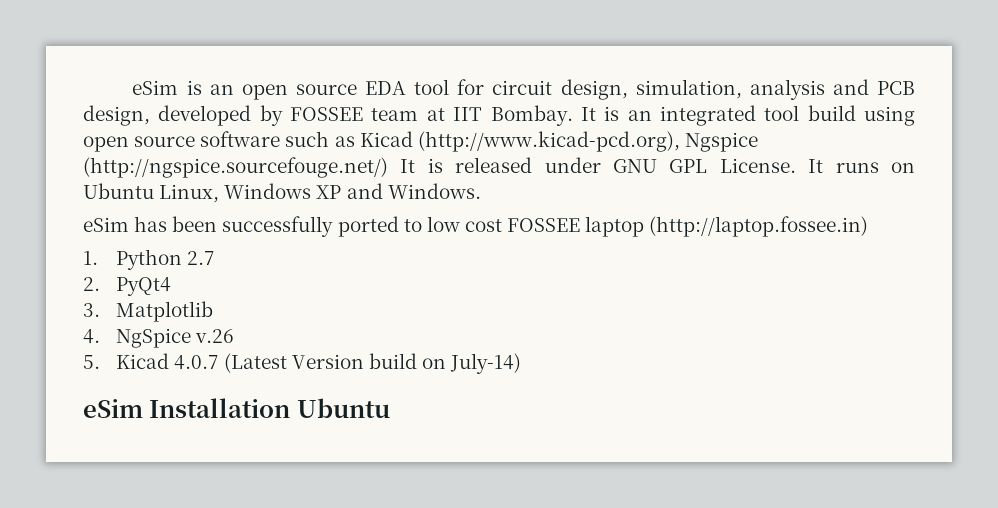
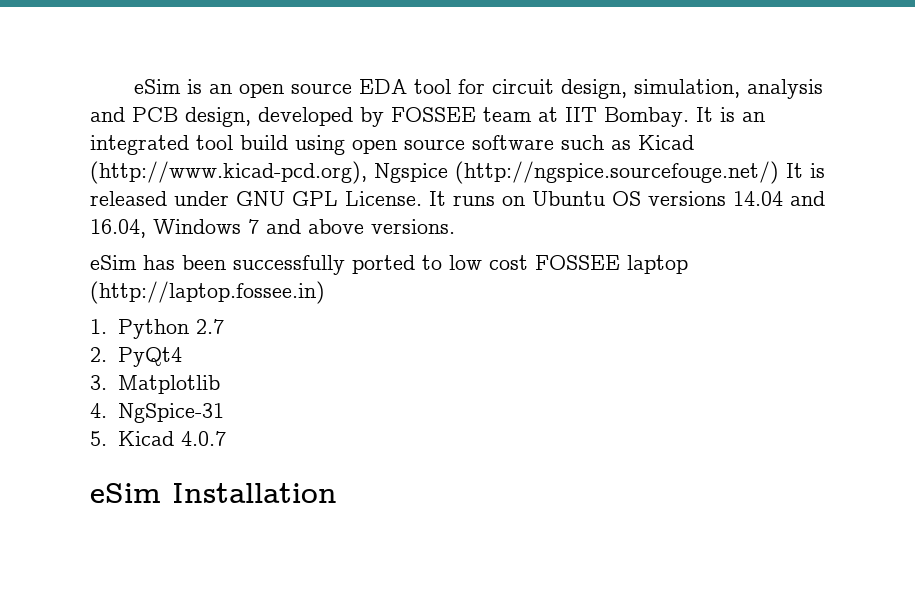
[159,183,481,203] Linux, Windows XP and Windows. -> [612,191,825,206] [90,219,455,238] OS versions 14.04 and 16.04, Windows 7 and above versions.
[116,328,235,348] NgSpice v.26 -> [117,403,224,423] NgSpice-31
[223,353,522,374] (Latest Version build on July-14) -> (226, 438) none
[296,398,390,418] Ubuntu -> (337, 493) none

